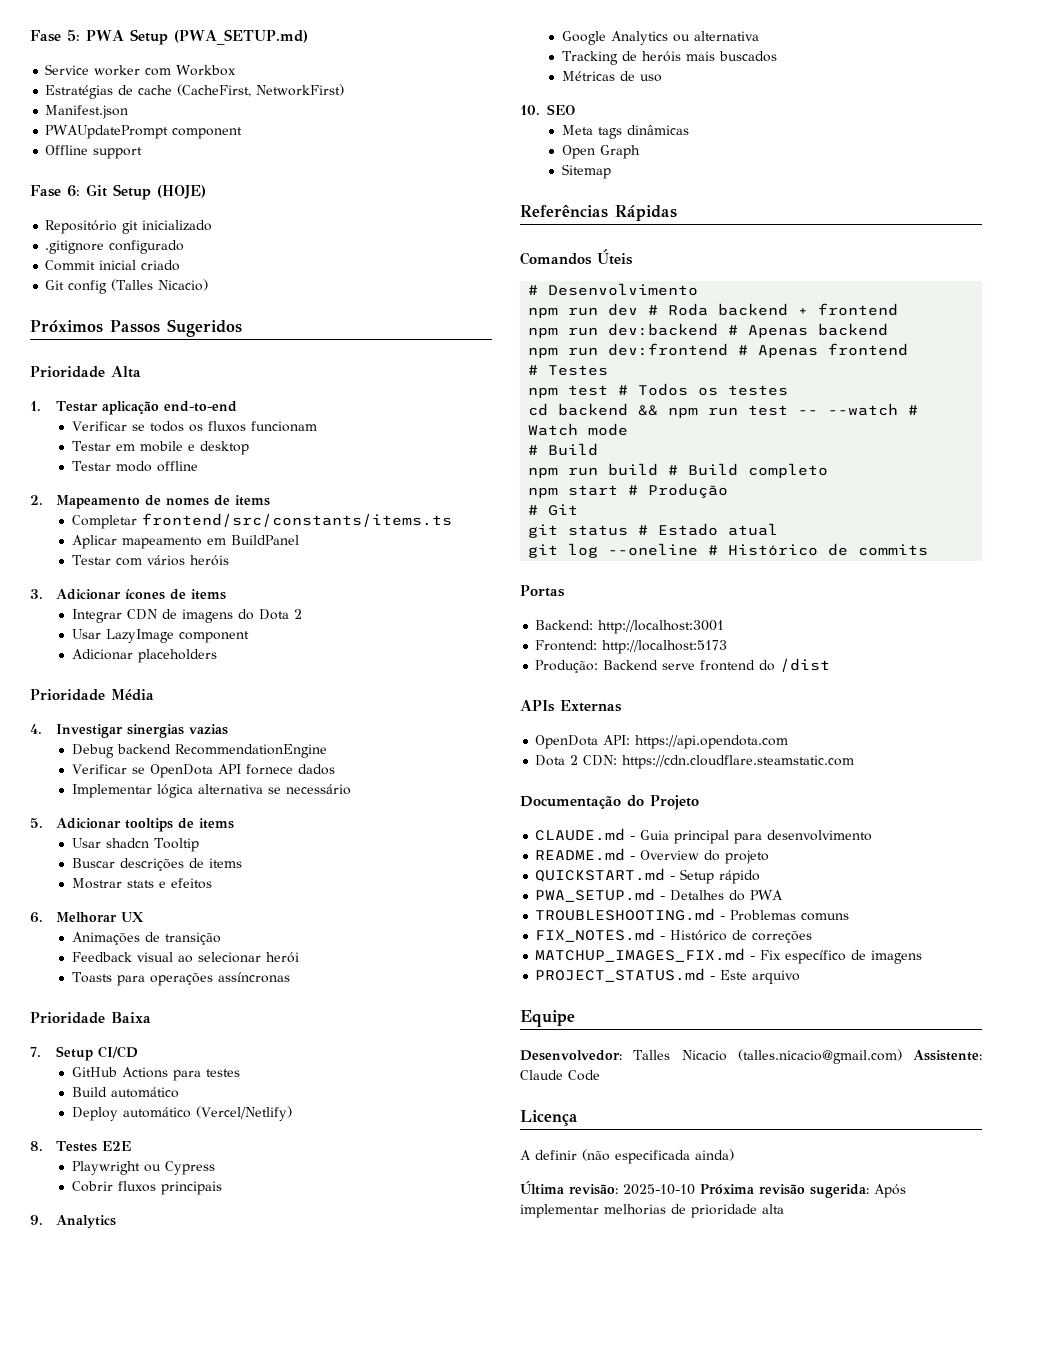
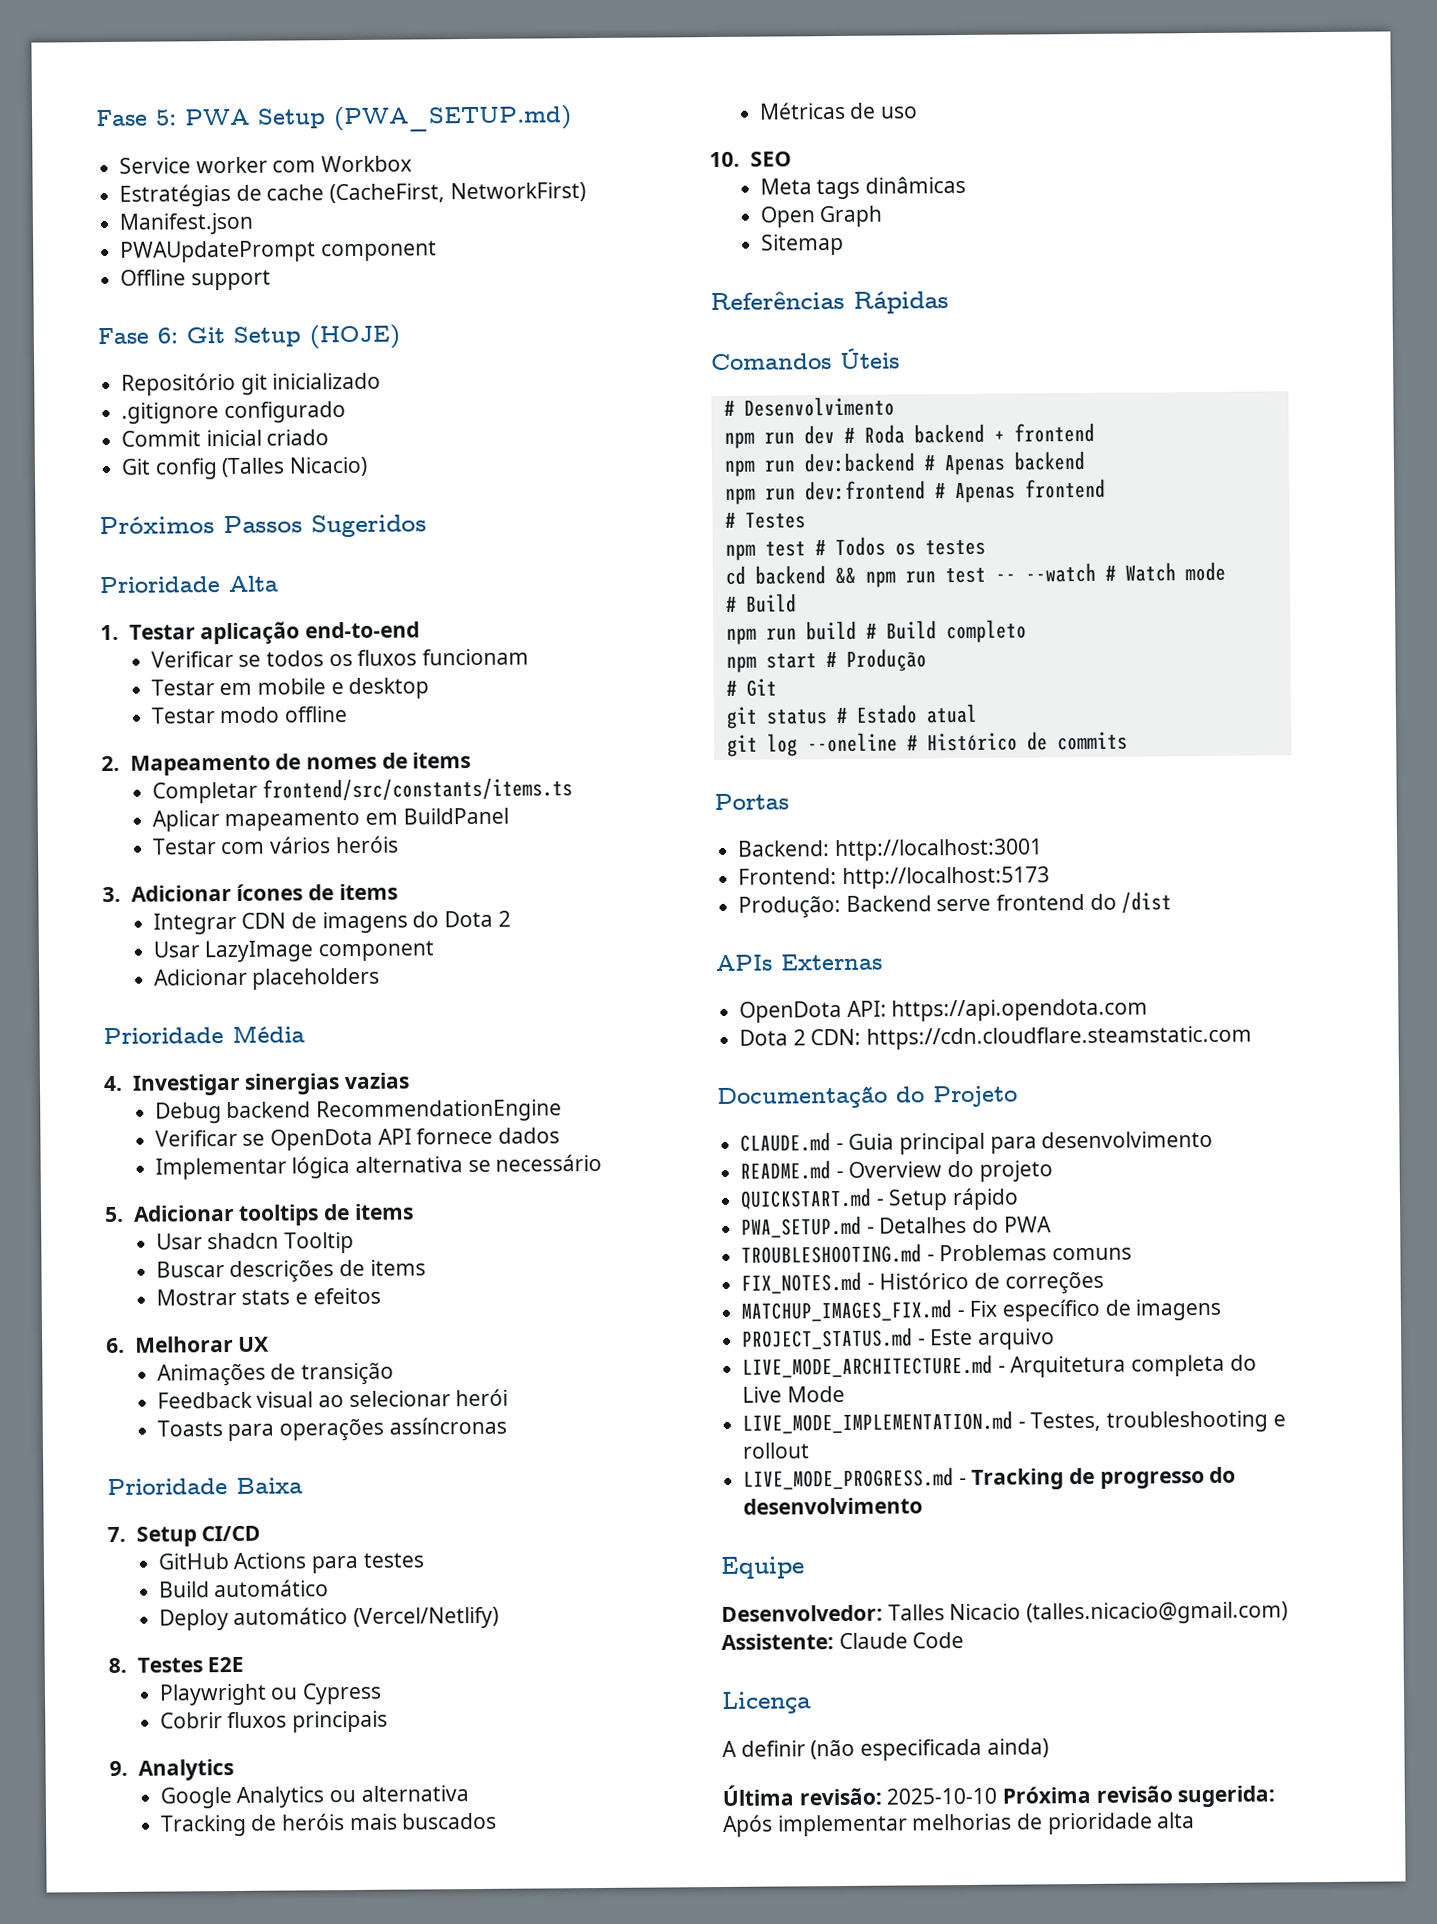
(801, 977) none -> [742,1354,1257,1378] [742,1385,845,1403] [742,1410,1286,1434] [742,1442,811,1459] [743,1466,1237,1490] [743,1497,924,1515] // LIVE_MODE_ARCHITECTURE.md - Arquitetura completa do Live Mode // LIVE_MODE_IMPLEMENTATION.md - Testes, troubleshooting e rollout // LIVE_MODE_PROGRESS.md - Tracking de progresso do desenvolvimento

